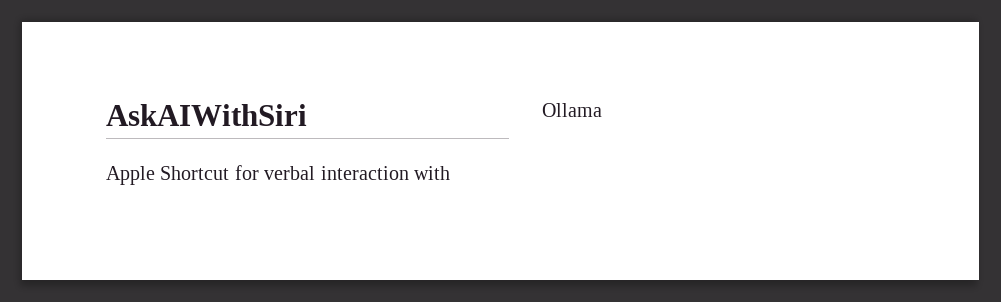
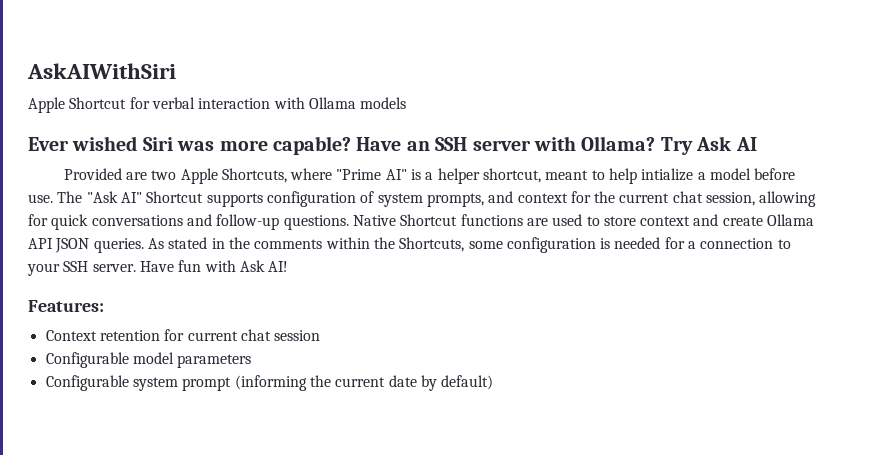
(602, 110) none -> [360,97,407,109] [28,136,757,155] [63,168,796,184] [28,191,817,207] [28,214,815,230] [28,237,791,253] [27,260,289,276] [28,300,104,312] [45,329,321,341] [45,352,252,368] [45,375,494,391] models // Ever wished Siri was more capable? Have an SSH server with Ollama? Try Ask AI // Provided are two Apple Shortcuts, where "Prime AI" is a helper shortcut, meant to help intialize a model before use. The "Ask AI" Shortcut supports configuration of system prompts, and context for the current chat session, allowing for quick conversations and follow-up questions. Native Shortcut functions are used to store context and create Ollama API JSON queries. As stated in the comments within the Shortcuts, some configuration is needed for a connection to your SSH server. Have fun with Ask AI! // Features: // Context retention for current chat session // Configurable model parameters // Configurable system prompt (informing the current date by default)

